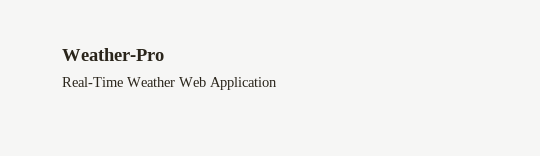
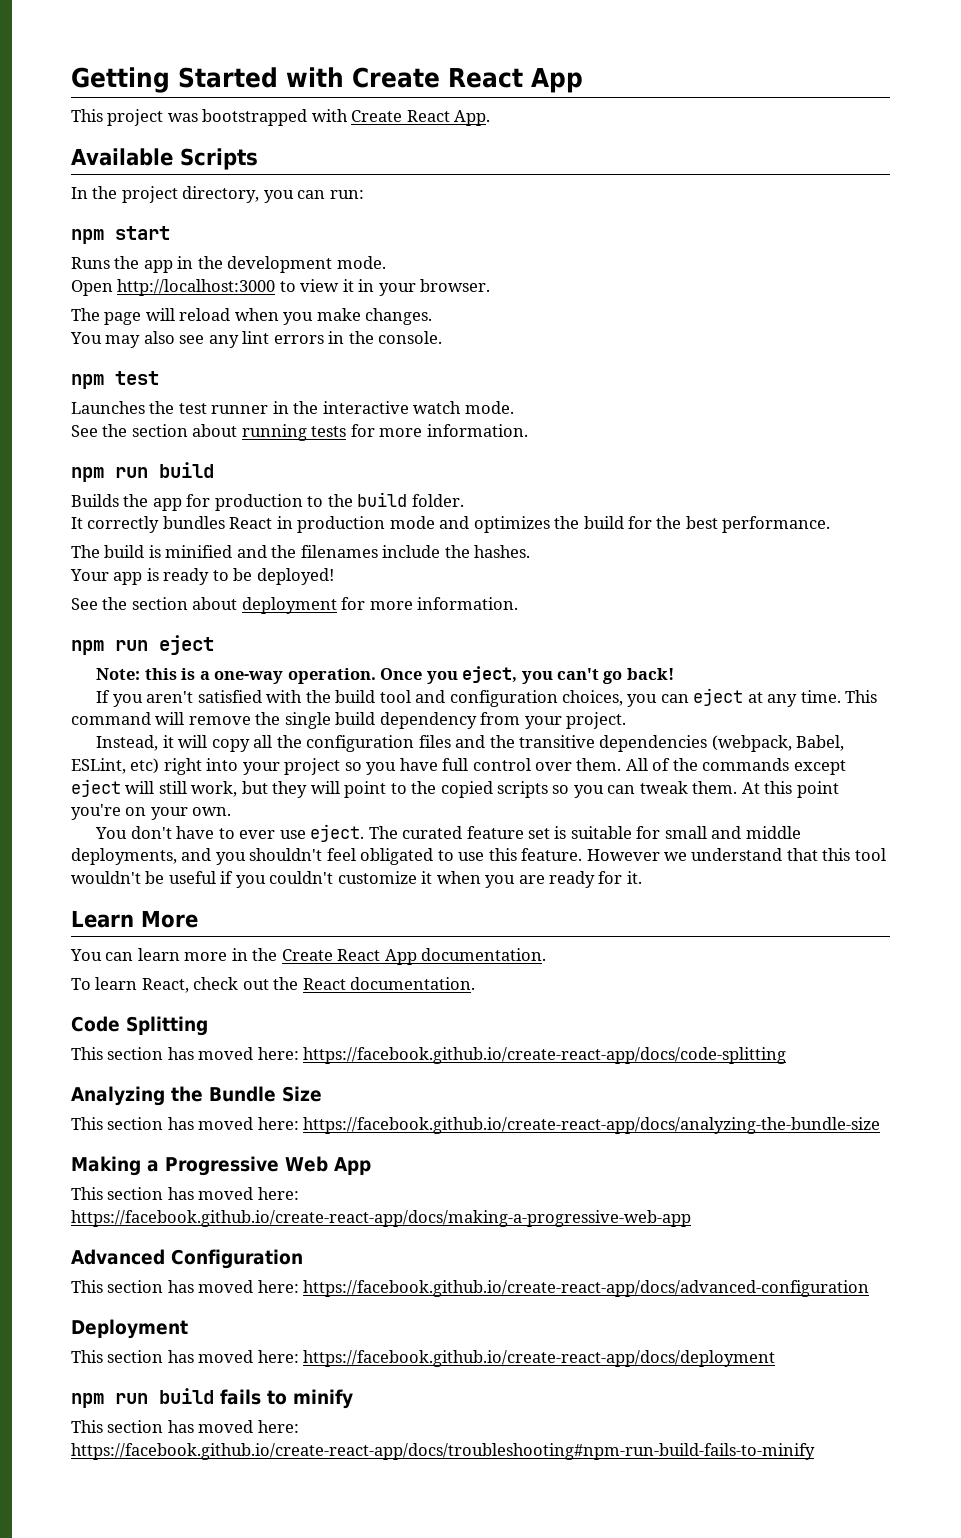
[62,48,164,61] [62,77,277,90] Weather-Pro // Real-Time Weather Web Application -> [71,67,583,93] [71,109,491,126] [71,148,258,170] [71,186,364,203] [71,226,170,244] [71,256,386,273] [71,279,491,296] [71,308,433,325] [70,331,443,348] [71,371,159,389] [71,401,514,414] [71,424,528,441] [71,462,214,482] [71,492,464,511] [71,516,831,533] [71,545,531,558] [70,568,334,585] [71,597,519,614] [71,635,214,655] [96,666,674,684] [96,688,878,707] [71,712,627,729] [96,735,845,752] [71,758,846,775] [71,779,839,798] [71,804,232,820] [95,824,801,842] [71,848,886,865] [71,871,642,888] [71,910,198,928] [70,948,547,965] [71,977,476,993] [71,1016,208,1036] [71,1047,787,1064] [71,1086,322,1106] [71,1117,881,1134] [71,1156,371,1176] [71,1187,299,1200] [71,1210,691,1227] [71,1249,303,1269] [71,1280,870,1297] [71,1319,188,1339] [71,1350,776,1367] [71,1388,353,1409] [71,1420,299,1433] [71,1443,815,1460] Getting Started with Create React App // This project was bootstrapped with Create React App. // Available Scripts // In the project directory, you can run: // npm start // Runs the app in the development mode. // Open http://localhost:3000 to view it in your browser. // The page will reload when you make changes. // You may also see any lint errors in the console. // npm test // Launches the test runner in the interactive watch mode. // See the section about running tests for more information. // npm run build // Builds the app for production to the build folder. // It correctly bundles React in production mode and optimizes the build for the best performance. // The build is minified and the filenames include the hashes. // Your app is ready to be deployed! // See the section about deployment for more information. // npm run eject // Note: this is a one-way operation. Once you eject, you can't go back! // If you aren't satisfied with the build tool and configuration choices, you can eject at any time. This command will remove the single build dependency from your project. // Instead, it will copy all the configuration files and the transitive dependencies (webpack, Babel, ESLint, etc) right into your project so you have full control over them. All of the commands except eject will still work, but they will point to the copied scripts so you can tweak them. At this point you're on your own. // You don't have to ever use eject. The curated feature set is suitable for small and middle deployments, and you shouldn't feel obligated to use this feature. However we understand that this tool wouldn't be useful if you couldn't customize it when you are ready for it. // Learn More // You can learn more in the Create React App documentation. // To learn React, check out the React documentation. // Code Splitting // This section has moved here: https://facebook.github.io/create-react-app/docs/code-splitting // Analyzing the Bundle Size // This section has moved here: https://facebook.github.io/create-react-app/docs/analyzing-the-bundle-size // Making a Progressive Web App // This section has moved here: https://facebook.github.io/create-react-app/docs/making-a-progressive-web-app // Advanced Configuration // This section has moved here: https://facebook.github.io/create-react-app/docs/advanced-configuration // Deployment // This section has moved here: https://facebook.github.io/create-react-app/docs/deployment // npm run build fails to minify // This section has moved here: https://facebook.github.io/create-react-app/docs/troubleshooting#npm-run-build-fails-to-minify

